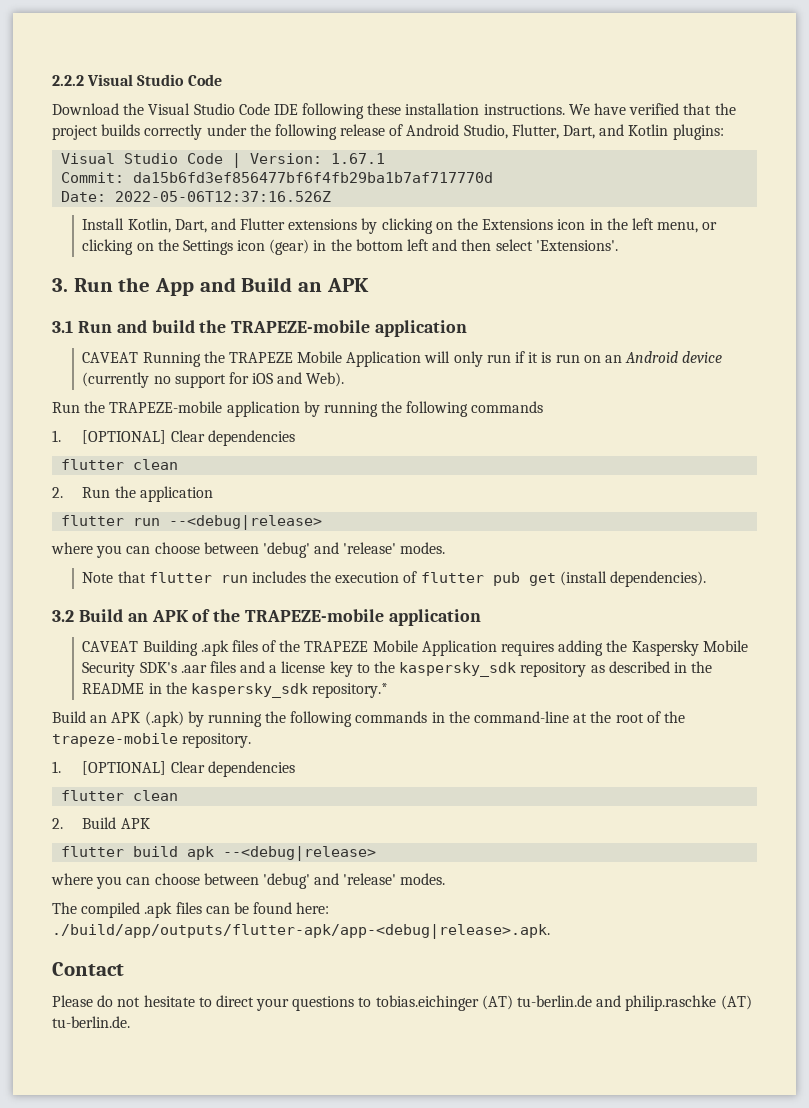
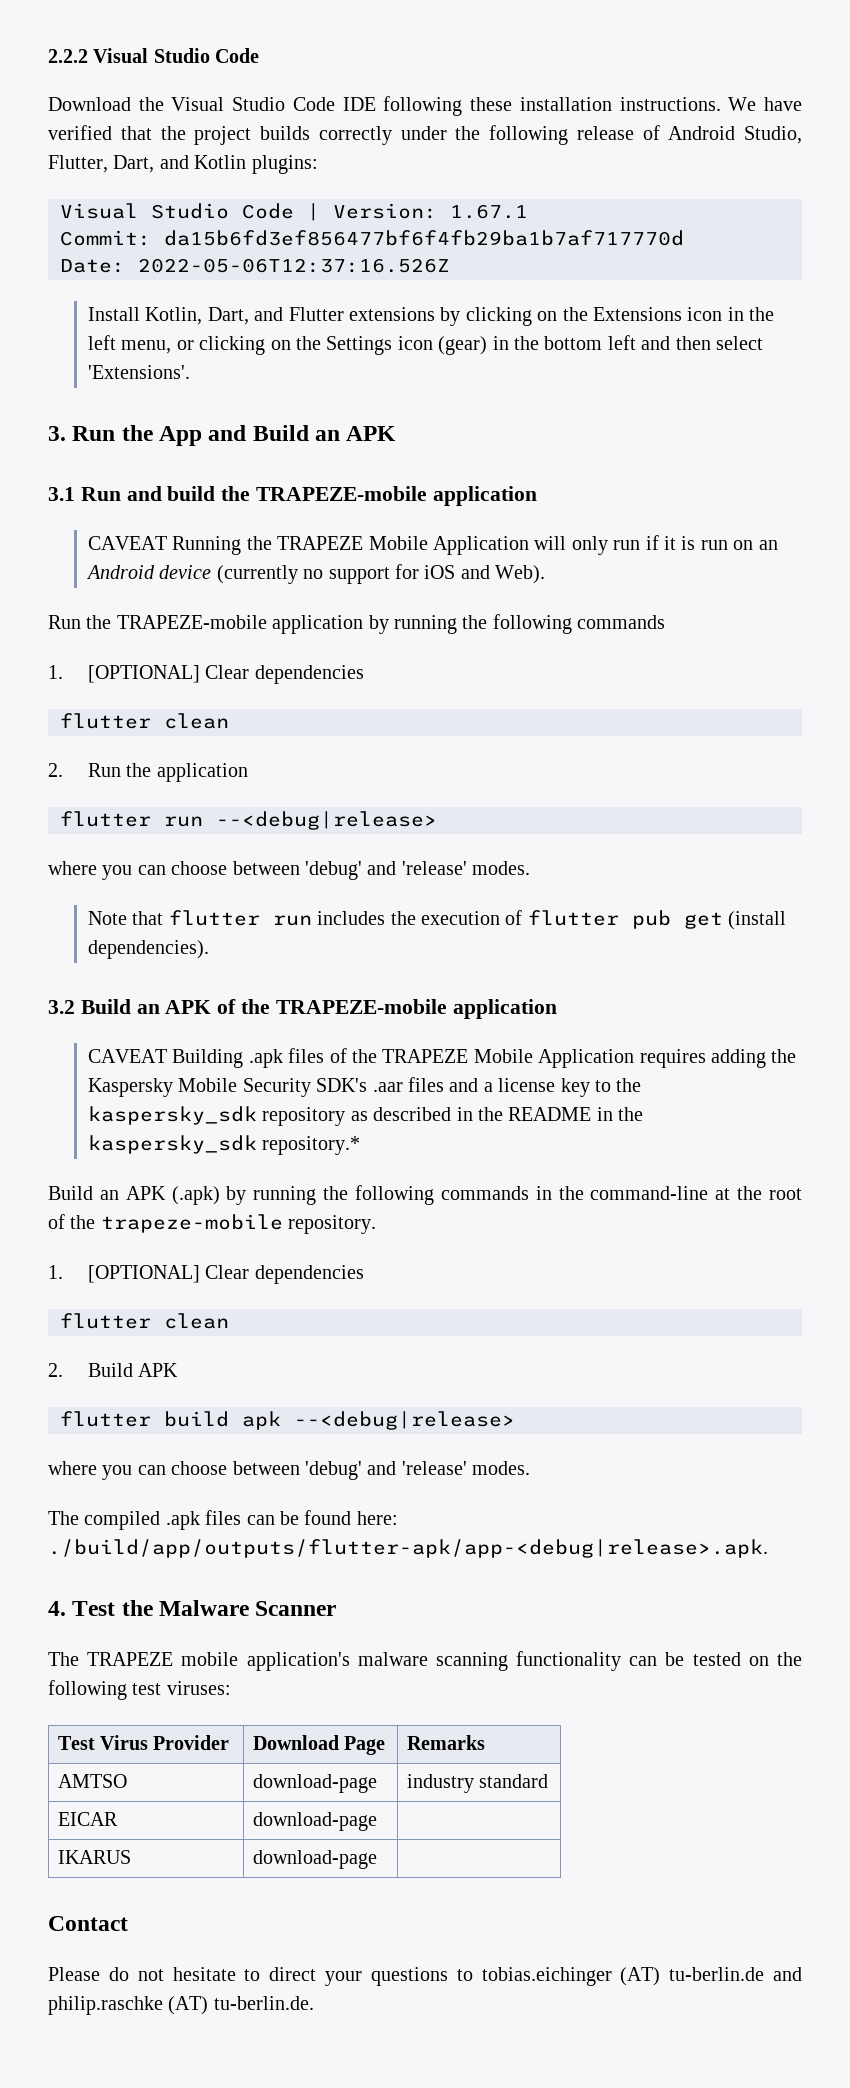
(550, 931) none -> [48,1600,337,1616] [48,1651,802,1671] [48,1680,231,1700] [57,1735,230,1750] [252,1735,386,1755] [406,1735,485,1750] [57,1774,127,1788] [252,1774,377,1793] [406,1774,549,1793] [57,1812,118,1826] [252,1812,377,1831] [57,1850,131,1864] [252,1850,377,1869] // 4. Test the Malware Scanner // The TRAPEZE mobile application's malware scanning functionality can be tested on the following test viruses: // Test Virus Provider | Download Page | Remarks // AMTSO | download-page | industry standard // EICAR | download-page | // IKARUS | download-page |

